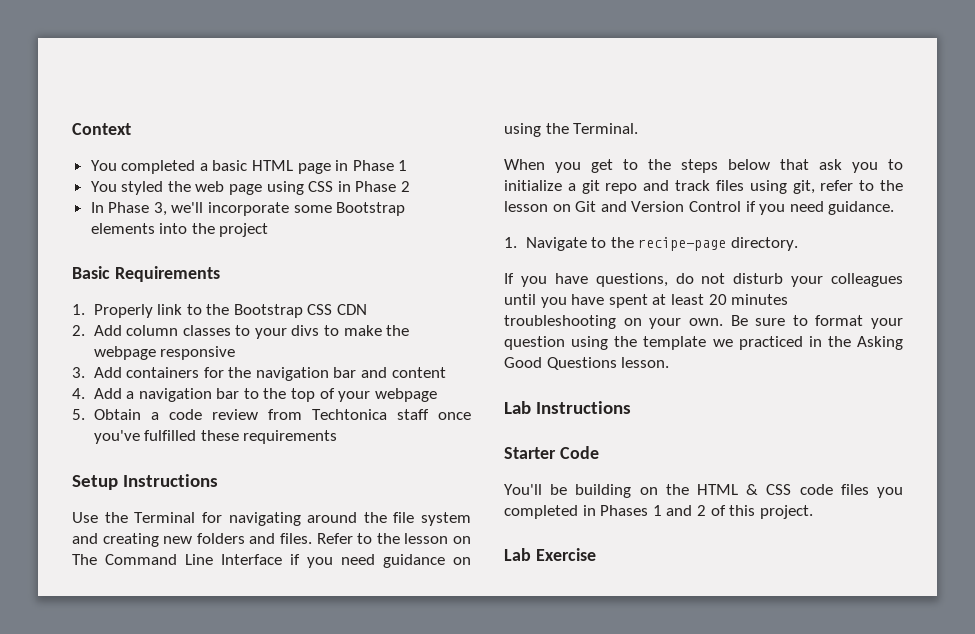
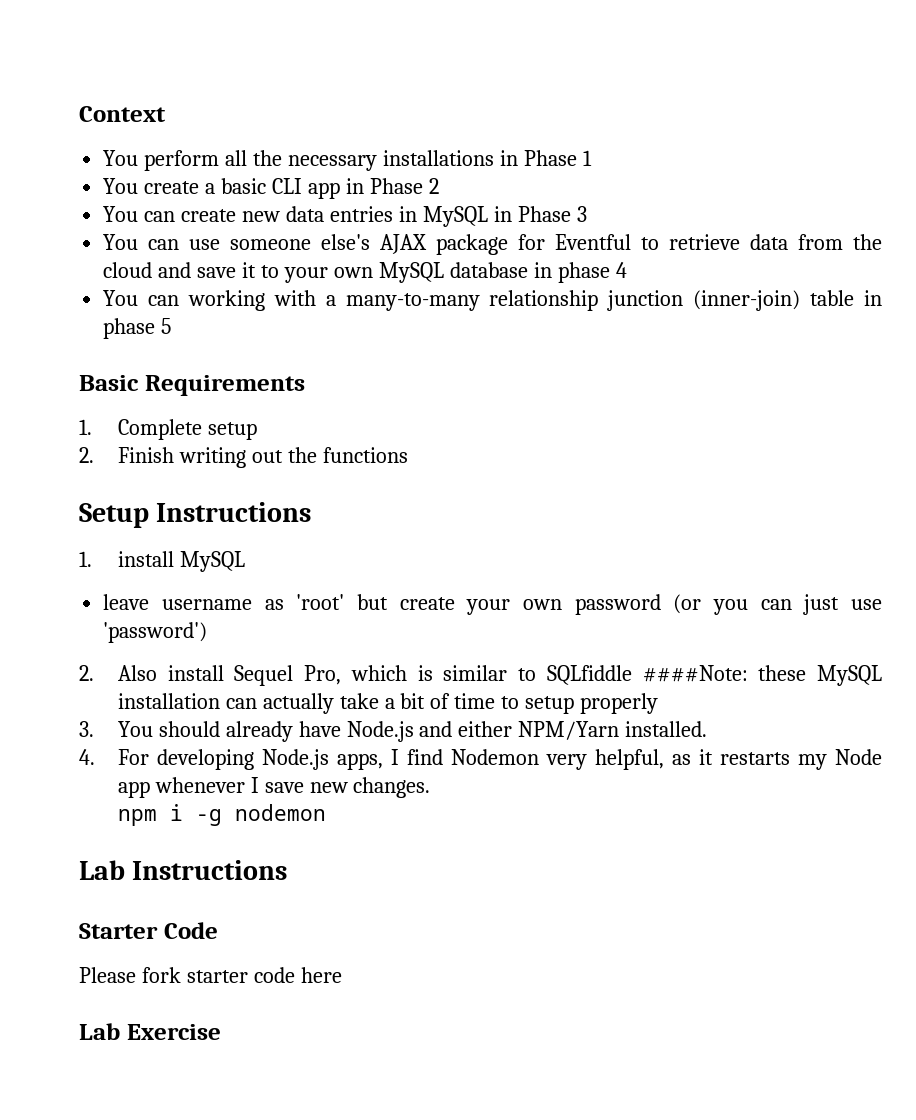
[121,160,331,174] completed a basic HTML page -> [144,150,494,171] perform all the necessary installations
[121,181,411,195] [90,202,406,216] [90,223,269,237] [72,266,220,282] [72,304,368,318] [72,325,410,339] [93,346,236,360] [72,367,446,381] [72,388,437,402] [72,409,471,420] [93,430,338,444] [72,474,218,490] [72,512,471,526] [72,533,472,547] [72,554,471,568] [504,123,639,137] [504,159,903,173] [504,180,903,194] [504,201,895,215] [504,237,798,251] [504,273,903,287] [504,294,789,308] [504,315,903,329] [504,336,903,350] [504,357,670,370] [504,401,631,414] [504,446,599,459] [504,484,903,498] [504,505,813,519] styled the web page using CSS in Phase 2 // In Phase 3, we'll incorporate some Bootstrap elements into the project // Basic Requirements // 1. Properly link to the Bootstrap CSS CDN // 2. Add column classes to your divs to make the webpage responsive // 3. Add containers for the navigation bar and content // 4. Add a navigation bar to the top of your webpage // 5. Obtain a code review from Techtonica staff once you've fulfilled these requirements // Setup Instructions // Use the Terminal for navigating around the file system and creating new folders and files. Refer to the lesson on The Command Line Interface if you need guidance on using the Terminal. // When you get to the steps below that ask you to initialize a git repo and track files using git, refer to the lesson on Git and Version Control if you need guidance. // 1. Navigate to the recipe-page directory. // If you have questions, do not disturb your colleagues until you have spent at least 20 minutes troubleshooting on your own. Be sure to format your question using the template we practiced in the Asking Good Questions lesson. // Lab Instructions // Starter Code // You'll be building on the HTML & CSS code files you completed in Phases 1 and 2 of this project. -> [144,178,439,199] [103,206,587,227] [103,234,882,255] [103,262,627,283] [103,290,882,311] [103,318,172,339] [79,375,305,396] [79,419,257,440] [79,447,408,468] [79,502,312,528] [79,551,245,572] [103,594,883,615] [103,622,208,643] [79,665,883,686] [117,693,659,714] [79,721,708,742] [79,749,883,770] [117,777,431,798] [117,804,326,826] [79,860,288,880] [79,922,218,939] [79,967,342,983] create a basic CLI app in Phase 2 // You can create new data entries in MySQL in Phase 3 // You can use someone else's AJAX package for Eventful to retrieve data from the cloud and save it to your own MySQL database in phase 4 // You can working with a many-to-many relationship junction (inner-join) table in phase 5 // Basic Requirements // 1. Complete setup // 2. Finish writing out the functions // Setup Instructions // 1. install MySQL // leave username as 'root' but create your own password (or you can just use 'password') // 2. Also install Sequel Pro, which is similar to SQLfiddle ####Note: these MySQL installation can actually take a bit of time to setup properly // 3. You should already have Node.js and either NPM/Yarn installed. // 4. For developing Node.js apps, I find Nodemon very helpful, as it restarts my Node app whenever I save new changes. // npm i -g nodemon // Lab Instructions // Starter Code // Please fork starter code here

